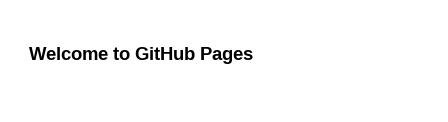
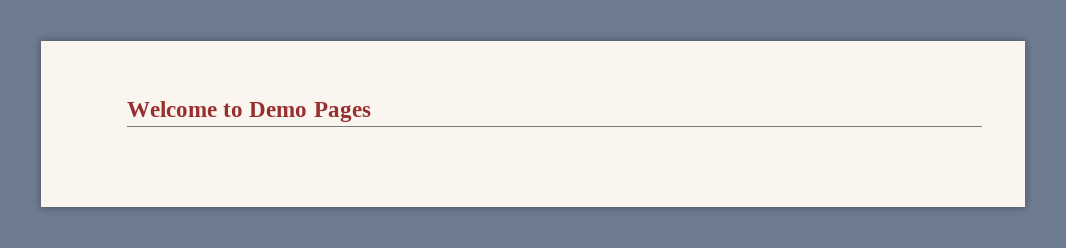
[135,47,195,60] GitHub -> [249,102,308,117] Demo

